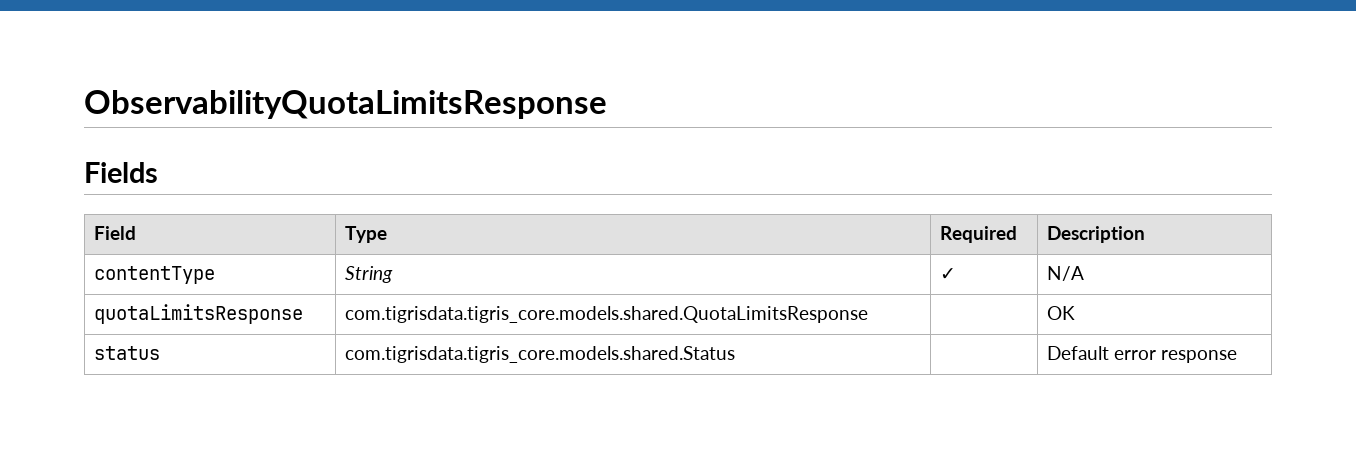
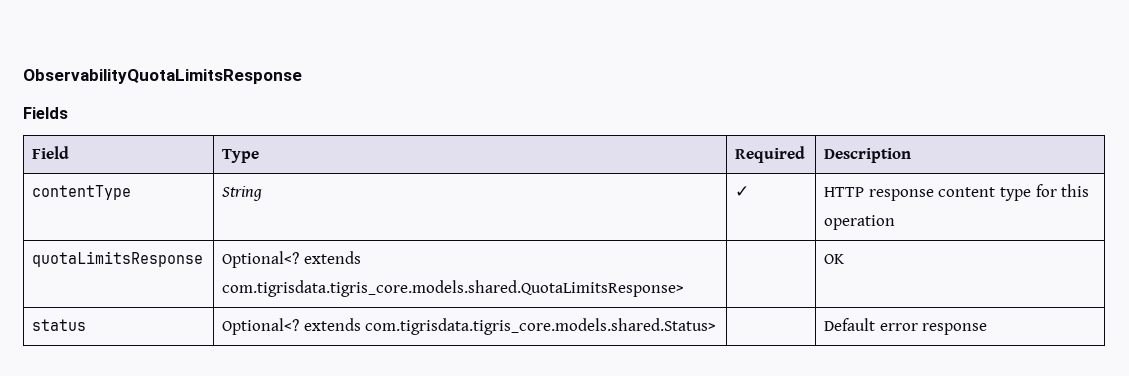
[1046,266,1084,281] [93,304,303,324] [344,306,868,323] N/A // quotaLimitsResponse | com.tigrisdata.tigris_core.models.shared.QuotaLimitsResponse -> [824,184,1090,201] [824,215,896,230] [32,251,204,267] [222,251,361,268] [222,280,685,297] HTTP response content type for this operation // quotaLimitsResponse | Optional<? extends com.tigrisdata.tigris_core.models.shared.QuotaLimitsResponse>
[344,346,735,363] com.tigrisdata.tigris_core.models.shared.Status -> [222,318,717,335] Optional<? extends com.tigrisdata.tigris_core.models.shared.Status>

